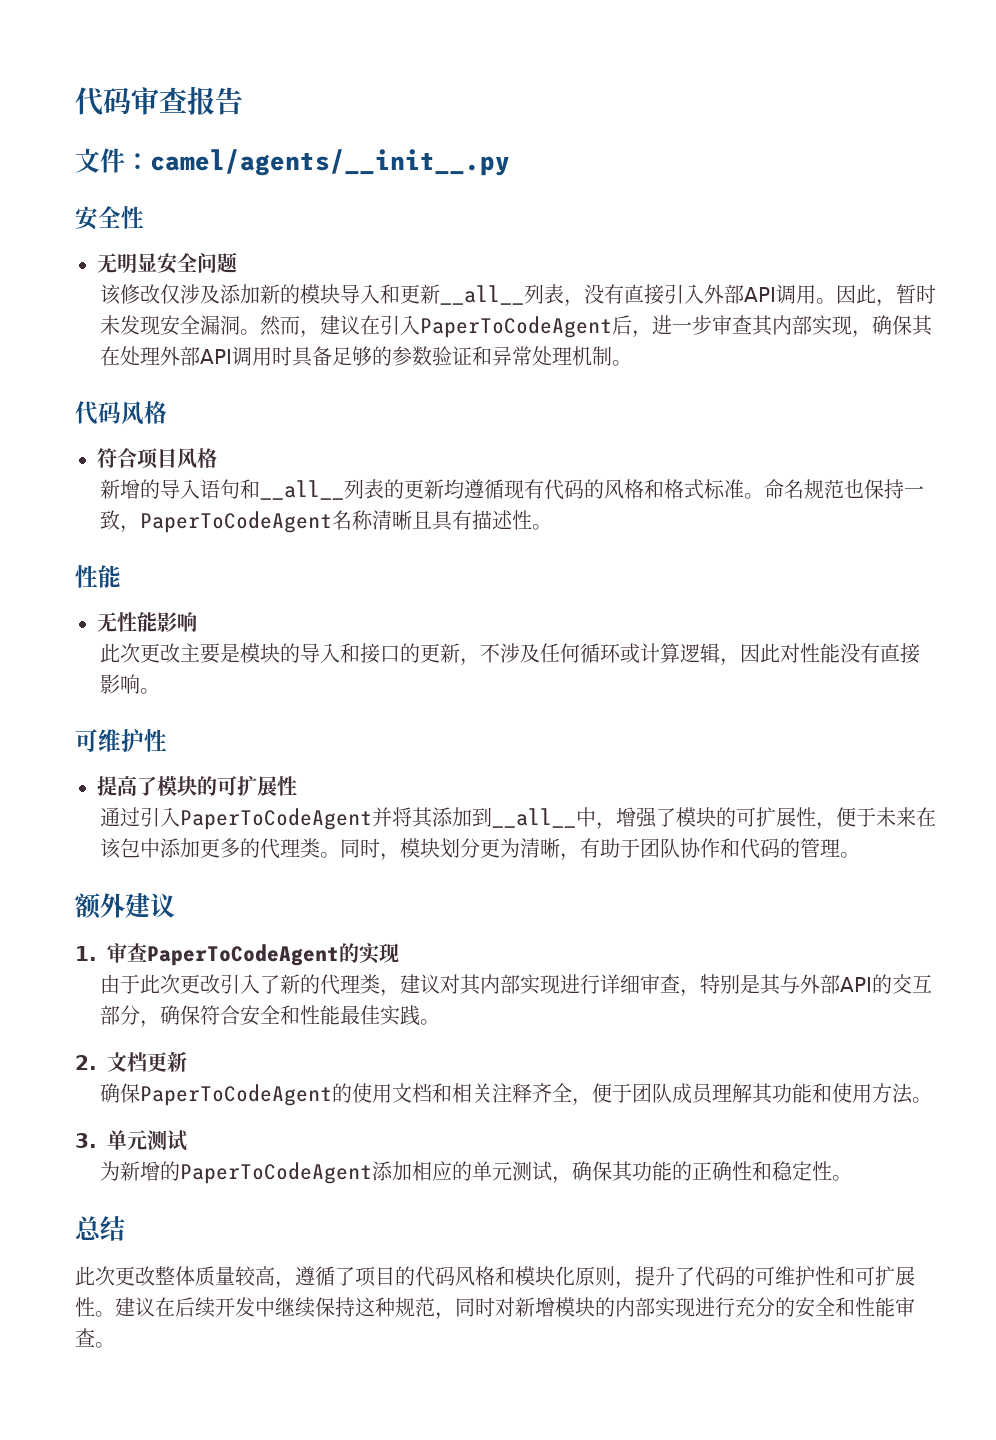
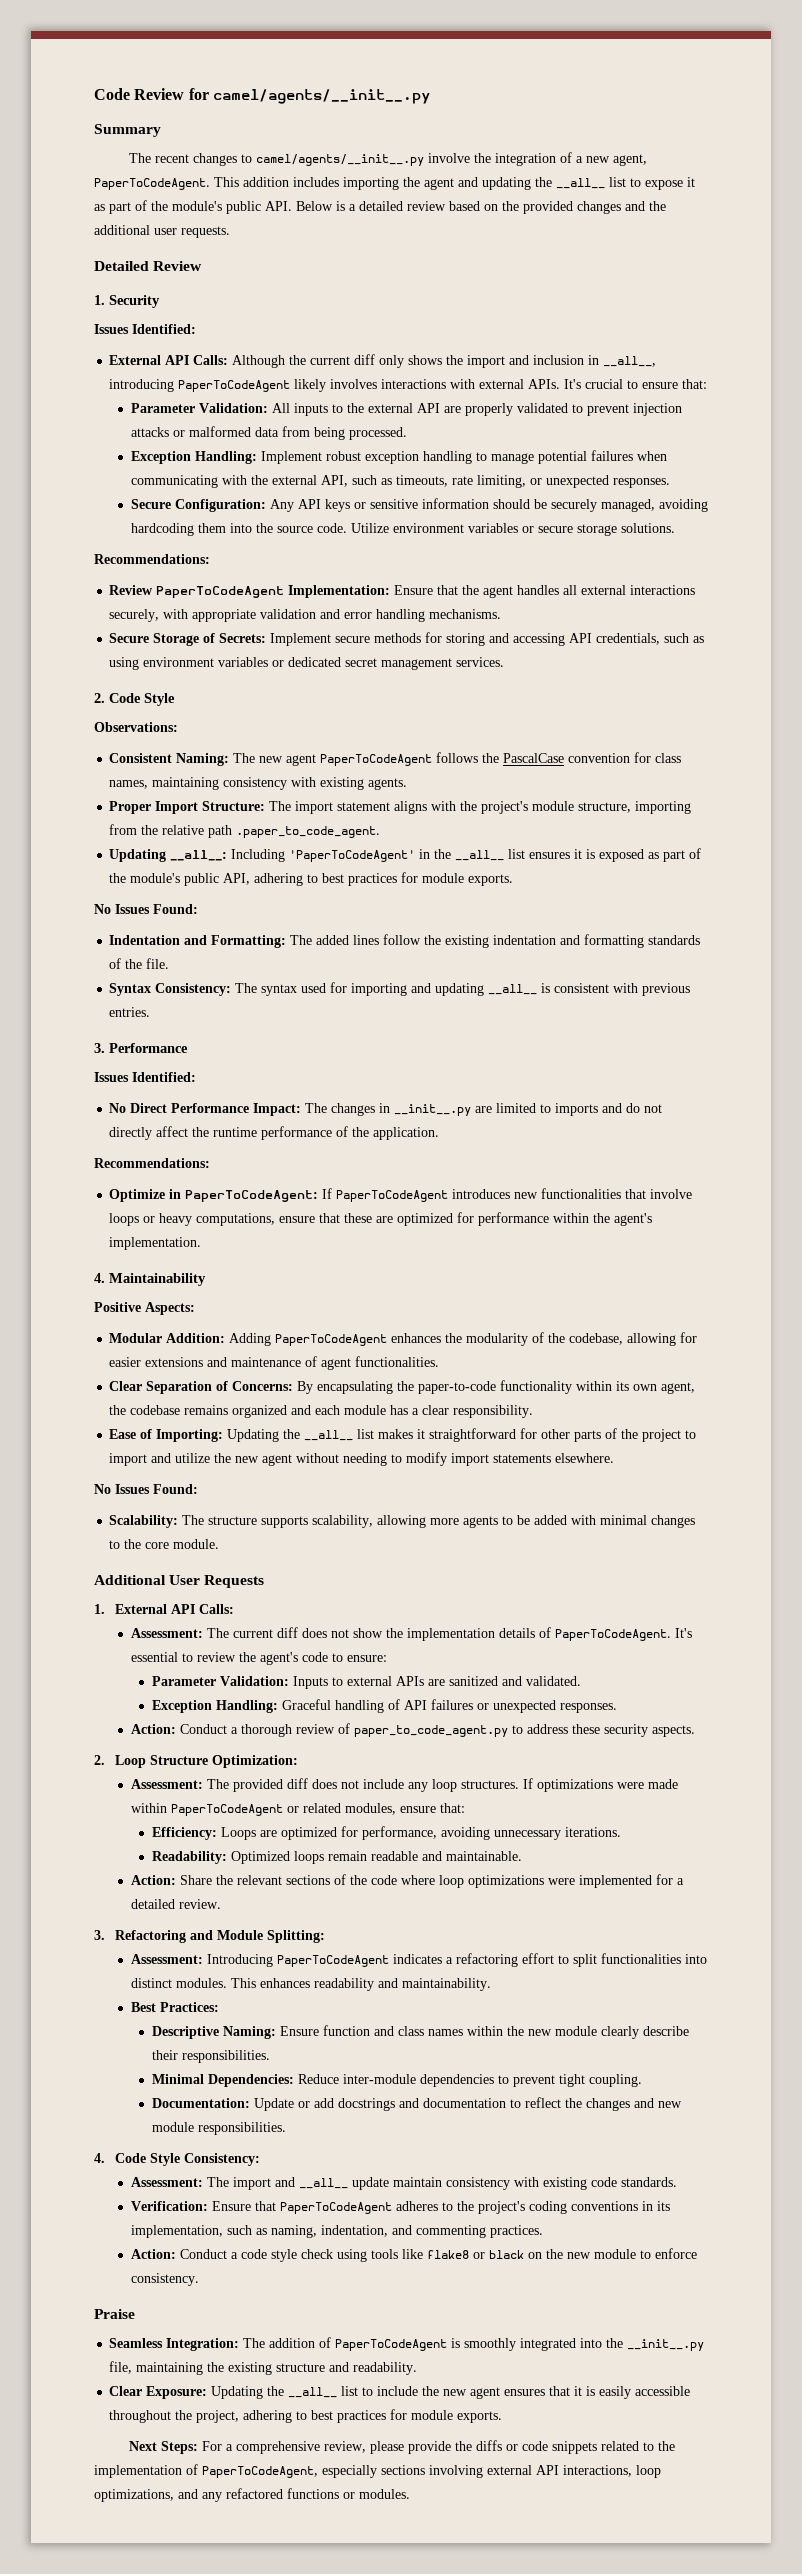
[75,86,243,116] [75,148,510,176] [75,206,144,230] [97,252,237,274] [100,284,937,307] [100,315,934,338] [100,346,633,367] [75,401,167,425] [97,448,217,469] [100,479,925,500] [100,510,553,533] [75,565,121,588] [97,612,197,632] [100,643,921,666] [100,674,161,694] [75,729,167,752] [97,776,297,796] [100,807,937,830] [100,838,861,861] [74,893,175,920] [75,943,399,966] [100,974,933,997] [100,1005,441,1028] [75,1051,187,1072] [100,1083,933,1106] [75,1130,187,1151] [100,1161,853,1184] [75,1216,125,1241] [75,1266,915,1289] [75,1297,915,1320] [75,1328,115,1348] 代码审查报告 // 文件：camel/agents/__init__.py // 安全性 // 无明显安全问题 // 该修改仅涉及添加新的模块导入和更新__all__列表，没有直接引入外部API调用。因此，暂时未发现安全漏洞。然而，建议在引入PaperToCodeAgent后，进一步审查其内部实现，确保其在处理外部API调用时具备足够的参数验证和异常处理机制。 // 代码风格 // 符合项目风格 // 新增的导入语句和__all__列表的更新均遵循现有代码的风格和格式标准。命名规范也保持一致，PaperToCodeAgent名称清晰且具有描述性。 // 性能 // 无性能影响 // 此次更改主要是模块的导入和接口的更新，不涉及任何循环或计算逻辑，因此对性能没有直接影响。 // 可维护性 // 提高了模块的可扩展性 // 通过引入PaperToCodeAgent并将其添加到__all__中，增强了模块的可扩展性，便于未来在该包中添加更多的代理类。同时，模块划分更为清晰，有助于团队协作和代码的管理。 // 额外建议 // 1.审查PaperToCodeAgent的实现 // 由于此次更改引入了新的代理类，建议对其内部实现进行详细审查，特别是其与外部API的交互部分，确保符合安全和性能最佳实践。 // 2.文档更新 // 确保PaperToCodeAgent的使用文档和相关注释齐全，便于团队成员理解其功能和使用方法。 // 3.单元测试 // 为新增的PaperToCodeAgent添加相应的单元测试，确保其功能的正确性和稳定性。 // 总结 // 此次更改整体质量较高，遵循了项目的代码风格和模块化原则，提升了代码的可维护性和可扩展性。建议在后续开发中继续保持这种规范，同时对新增模块的内部实现进行充分的安全和性能审查。 -> [94,88,430,104] [94,124,161,137] [129,152,648,166] [94,177,695,190] [94,200,666,214] [94,225,230,238] [94,261,203,271] [94,295,160,308] [94,324,196,334] [109,354,657,368] [109,379,708,392] [130,403,682,416] [130,426,407,440] [130,450,667,464] [130,475,670,488] [130,498,708,512] [130,523,675,536] [94,554,210,564] [109,585,696,598] [109,609,502,622] [109,632,705,646] [109,657,505,670] [94,693,175,706] [94,722,178,732] [109,752,682,766] [109,777,408,790] [109,801,692,814] [109,824,381,838] [109,848,702,862] [109,872,514,886] [94,904,198,914] [109,934,701,948] [109,958,170,969] [109,982,691,996] [109,1007,151,1017] [94,1043,188,1053] [94,1072,196,1082] [109,1103,663,1116] [109,1126,440,1140] [94,1158,210,1168] [109,1188,693,1202] [109,1212,653,1226] [109,1237,202,1250] [94,1273,206,1286] [94,1302,195,1315] [109,1332,698,1346] [109,1356,440,1370] [109,1380,696,1394] [109,1405,534,1418] [109,1428,697,1442] [109,1452,615,1466] [94,1484,198,1494] [109,1515,696,1528] [109,1539,220,1549] [94,1575,265,1588] [94,1604,235,1614] [130,1627,692,1641] [130,1652,387,1665] [152,1676,582,1689] [152,1699,618,1713] [130,1723,695,1737] [94,1755,299,1768] [130,1778,678,1792] [130,1803,465,1816] [152,1826,622,1840] [152,1851,523,1864] [130,1874,684,1888] [130,1899,221,1909] [94,1930,326,1943] [130,1953,707,1967] [130,1978,491,1991] [130,2002,219,2012] [152,2025,690,2039] [152,2050,271,2063] [152,2074,643,2087] [152,2097,683,2111] [152,2122,287,2135] [94,2153,261,2166] [130,2177,677,2190] [130,2201,670,2214] [130,2225,543,2238] [130,2248,697,2262] [130,2273,199,2286] [94,2309,135,2319] [109,2337,705,2351] [109,2361,418,2375] [109,2386,691,2399] [109,2409,503,2423] [129,2440,676,2454] [94,2464,661,2478] [94,2488,410,2502] Code Review for camel/agents/__init__.py // Summary // The recent changes to camel/agents/__init__.py involve the integration of a new agent, PaperToCodeAgent. This addition includes importing the agent and updating the __all__ list to expose it as part of the module's public API. Below is a detailed review based on the provided changes and the additional user requests. // Detailed Review // 1. Security // Issues Identified: // External API Calls: Although the current diff only shows the import and inclusion in __all__, introducing PaperToCodeAgent likely involves interactions with external APIs. It's crucial to ensure that: // Parameter Validation: All inputs to the external API are properly validated to prevent injection attacks or malformed data from being processed. // Exception Handling: Implement robust exception handling to manage potential failures when communicating with the external API, such as timeouts, rate limiting, or unexpected responses. // Secure Configuration: Any API keys or sensitive information should be securely managed, avoiding hardcoding them into the source code. Utilize environment variables or secure storage solutions. // Recommendations: // Review PaperToCodeAgent Implementation: Ensure that the agent handles all external interactions securely, with appropriate validation and error handling mechanisms. // Secure Storage of Secrets: Implement secure methods for storing and accessing API credentials, such as using environment variables or dedicated secret management services. // 2. Code Style // Observations: // Consistent Naming: The new agent PaperToCodeAgent follows the PascalCase convention for class names, maintaining consistency with existing agents. // Proper Import Structure: The import statement aligns with the project's module structure, importing from the relative path .paper_to_code_agent. // Updating __all__: Including 'PaperToCodeAgent' in the __all__ list ensures it is exposed as part of the module's public API, adhering to best practices for module exports. // No Issues Found: // Indentation and Formatting: The added lines follow the existing indentation and formatting standards of the file. // Syntax Consistency: The syntax used for importing and updating __all__ is consistent with previous entries. // 3. Performance // Issues Identified: // No Direct Performance Impact: The changes in __init__.py are limited to imports and do not directly affect the runtime performance of the application. // Recommendations: // Optimize in PaperToCodeAgent: If PaperToCodeAgent introduces new functionalities that involve loops or heavy computations, ensure that these are optimized for performance within the agent's implementation. // 4. Maintainability // Positive Aspects: // Modular Addition: Adding PaperToCodeAgent enhances the modularity of the codebase, allowing for easier extensions and maintenance of agent functionalities. // Clear Separation of Concerns: By encapsulating the paper-to-code functionality within its own agent, the codebase remains organized and each module has a clear responsibility. // Ease of Importing: Updating the __all__ list makes it straightforward for other parts of the project to import and utilize the new agent without needing to modify import statements elsewhere. // No Issues Found: // Scalability: The structure supports scalability, allowing more agents to be added with minimal changes to the core module. // Additional User Requests // 1. External API Calls: // Assessment: The current diff does not show the implementation details of PaperToCodeAgent. It's essential to review the agent's code to ensure: // Parameter Validation: Inputs to external APIs are sanitized and validated. // Exception Handling: Graceful handling of API failures or unexpected responses. // Action: Conduct a thorough review of paper_to_code_agent.py to address these security aspects. // 2. Loop Structure Optimization: // Assessment: The provided diff does not include any loop structures. If optimizations were made within PaperToCodeAgent or related modules, ensure that: // Efficiency: Loops are optimized for performance, avoiding unnecessary iterations. // Readability: Optimized loops remain readable and maintainable. // Action: Share the relevant sections of the code where loop optimizations were implemented for a detailed review. // 3. Refactoring and Module Splitting: // Assessment: Introducing PaperToCodeAgent indicates a refactoring effort to split functionalities into distinct modules. This enhances readability and maintainability. // Best Practices: // Descriptive Naming: Ensure function and class names within the new module clearly describe their responsibilities. // Minimal Dependencies: Reduce inter-module dependencies to prevent tight coupling. // Documentation: Update or add docstrings and documentation to reflect the changes and new module responsibilities. // 4. Code Style Consistency: // Assessment: The import and __all__ update maintain consistency with existing code standards. // Verification: Ensure that PaperToCodeAgent adheres to the project's coding conventions in its implementation, such as naming, indentation, and commenting practices. // Action: Conduct a code style check using tools like flake8 or black on the new module to enforce consistency. // Praise // Seamless Integration: The addition of PaperToCodeAgent is smoothly integrated into the __init__.py file, maintaining the existing structure and readability. // Clear Exposure: Updating the __all__ list to include the new agent ensures that it is easily accessible throughout the project, adhering to best practices for module exports. // Next Steps: For a comprehensive review, please provide the diffs or code snippets related to the implementation of PaperToCodeAgent, especially sections involving external API interactions, loop optimizations, and any refactored functions or modules.

